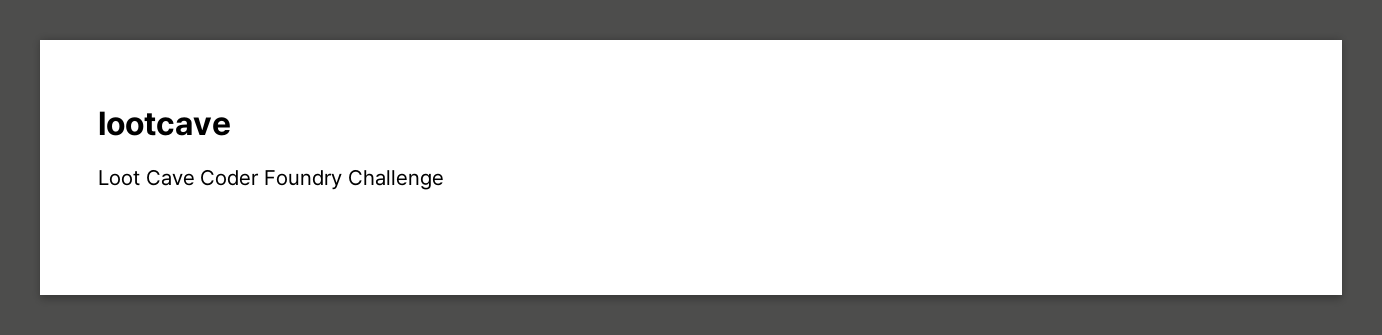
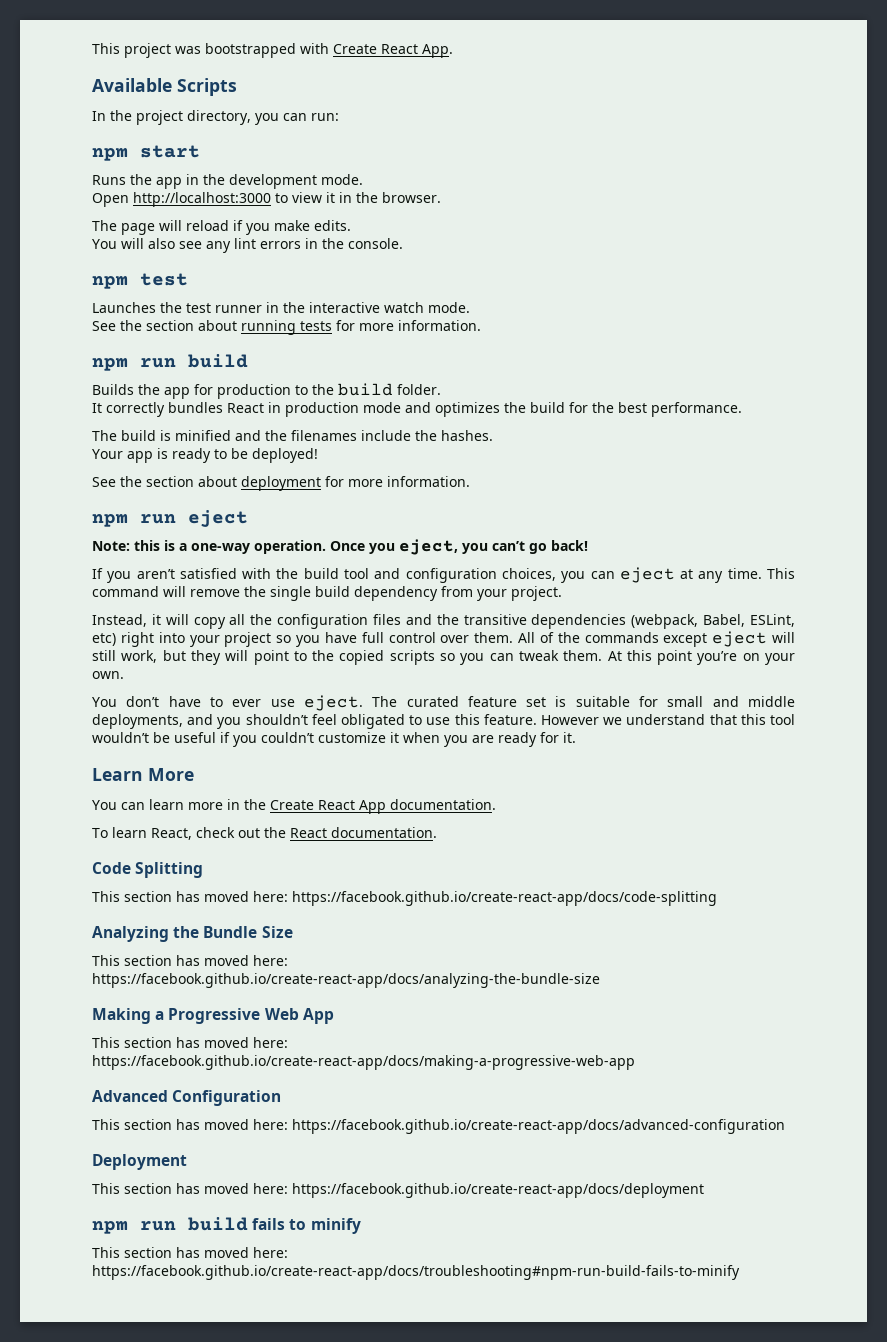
[98,111,231,136] [98,169,444,190] lootcave // Loot Cave Coder Foundry Challenge -> [92,43,453,58] [92,78,237,96] [92,110,339,125] [92,145,200,161] [92,174,363,189] [92,192,441,207] [92,220,351,235] [92,238,403,253] [92,273,188,289] [92,302,470,313] [92,320,481,335] [92,354,248,371] [92,383,441,399] [92,402,742,417] [92,430,493,441] [92,448,318,463] [92,476,470,491] [92,510,248,527] [92,539,588,555] [92,567,795,583] [92,586,562,601] [92,614,795,629] [92,631,795,647] [92,650,795,665] [92,671,124,679] [92,695,795,711] [92,714,796,729] [92,732,576,747] [92,768,194,781] [92,799,496,814] [92,827,437,840] [92,862,204,878] [92,891,717,906] [92,926,293,942] [92,955,288,966] [92,973,600,988] [92,1008,334,1024] [92,1037,288,1048] [92,1055,635,1070] [92,1090,282,1106] [92,1119,785,1134] [92,1154,187,1170] [92,1183,704,1198] [92,1217,361,1234] [92,1247,288,1258] [92,1265,740,1280] This project was bootstrapped with Create React App. // Available Scripts // In the project directory, you can run: // npm start // Runs the app in the development mode. // Open http://localhost:3000 to view it in the browser. // The page will reload if you make edits. // You will also see any lint errors in the console. // npm test // Launches the test runner in the interactive watch mode. // See the section about running tests for more information. // npm run build // Builds the app for production to the build folder. // It correctly bundles React in production mode and optimizes the build for the best performance. // The build is minified and the filenames include the hashes. // Your app is ready to be deployed! // See the section about deployment for more information. // npm run eject // Note: this is a one-way operation. Once you eject, you can’t go back! // If you aren’t satisfied with the build tool and configuration choices, you can eject at any time. This command will remove the single build dependency from your project. // Instead, it will copy all the configuration files and the transitive dependencies (webpack, Babel, ESLint, etc) right into your project so you have full control over them. All of the commands except eject will still work, but they will point to the copied scripts so you can tweak them. At this point you’re on your own. // You don’t have to ever use eject. The curated feature set is suitable for small and middle deployments, and you shouldn’t feel obligated to use this feature. However we understand that this tool wouldn’t be useful if you couldn’t customize it when you are ready for it. // Learn More // You can learn more in the Create React App documentation. // To learn React, check out the React documentation. // Code Splitting // This section has moved here: https://facebook.github.io/create-react-app/docs/code-splitting // Analyzing the Bundle Size // This section has moved here: https://facebook.github.io/create-react-app/docs/analyzing-the-bundle-size // Making a Progressive Web App // This section has moved here: https://facebook.github.io/create-react-app/docs/making-a-progressive-web-app // Advanced Configuration // This section has moved here: https://facebook.github.io/create-react-app/docs/advanced-configuration // Deployment // This section has moved here: https://facebook.github.io/create-react-app/docs/deployment // npm run build fails to minify // This section has moved here: https://facebook.github.io/create-react-app/docs/troubleshooting#npm-run-build-fails-to-minify

